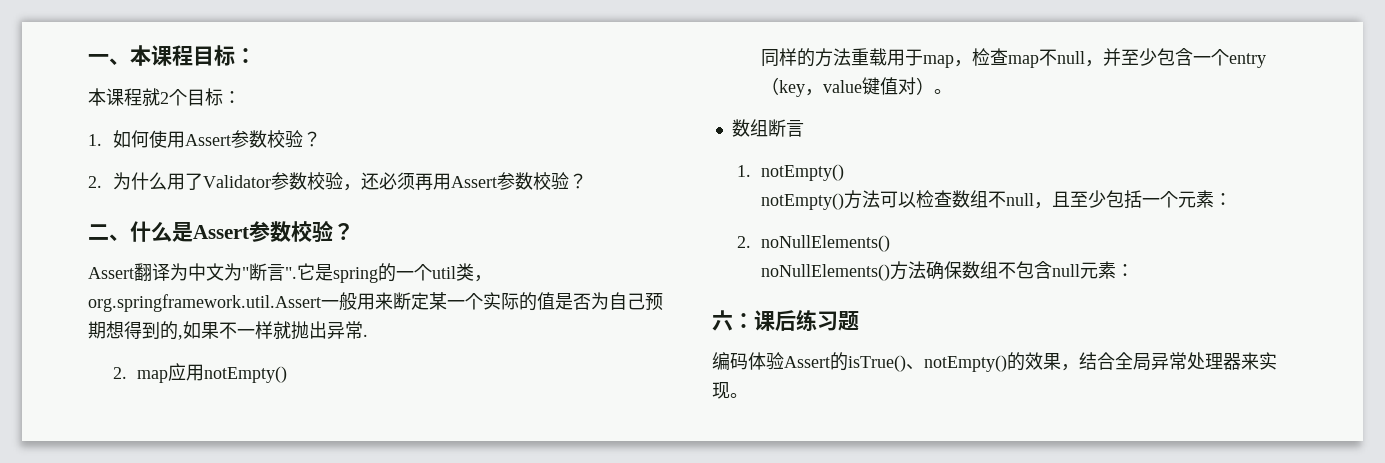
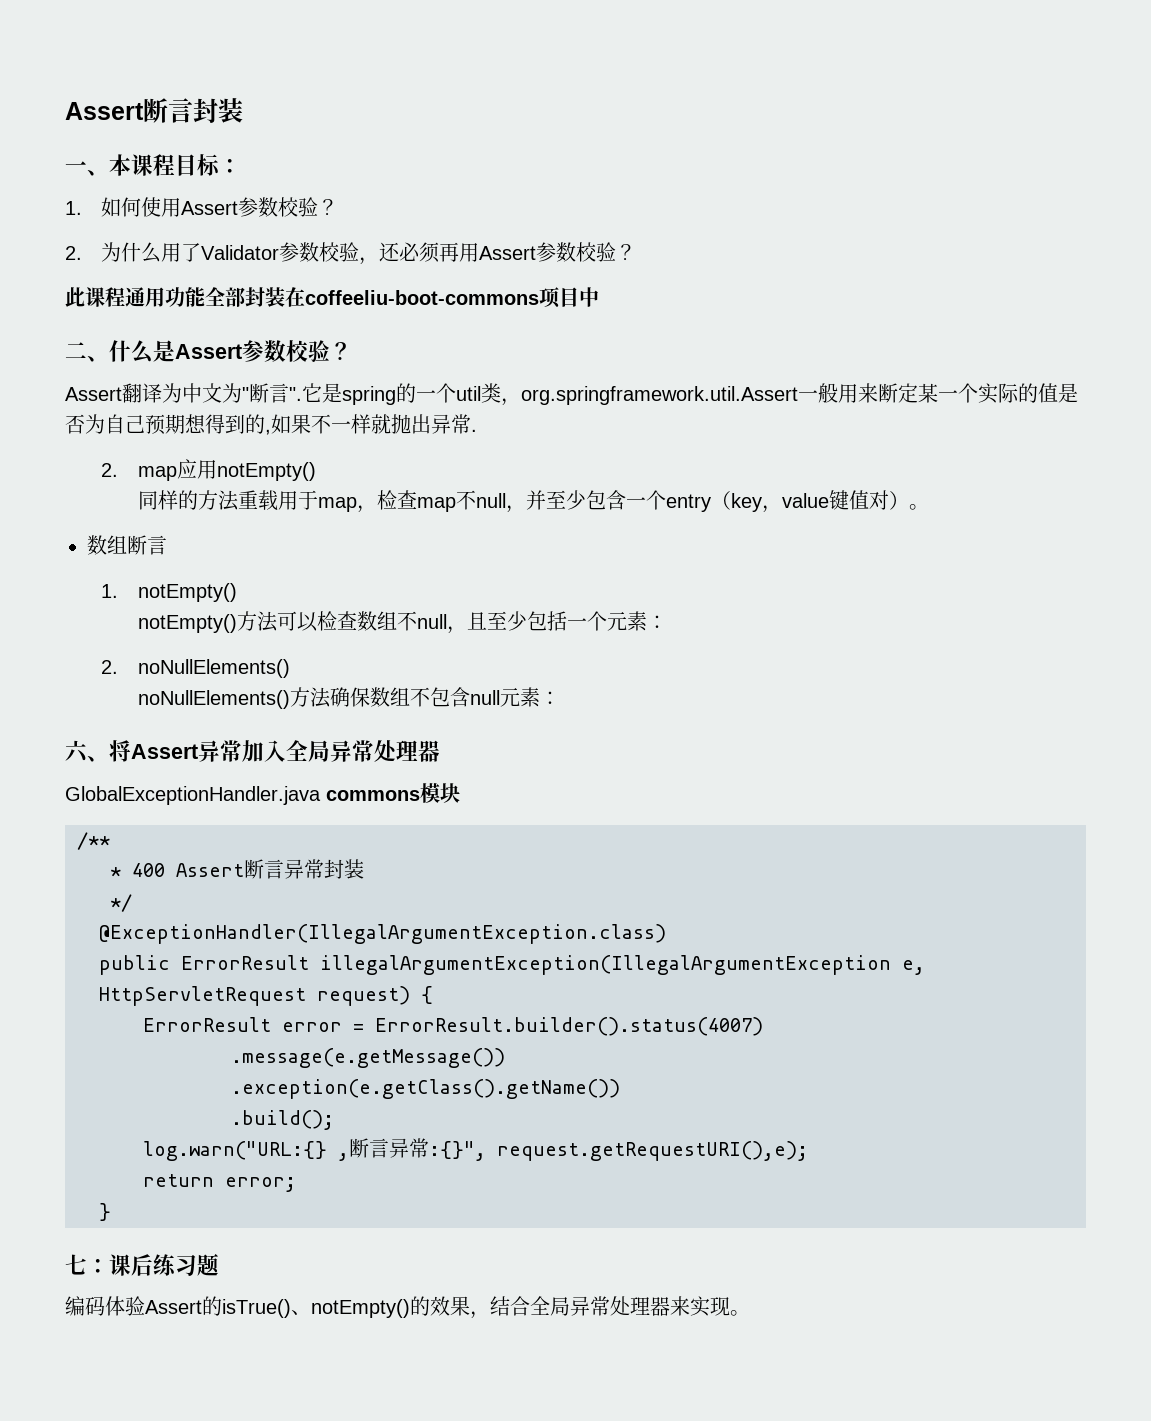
(88, 58) none -> [65,98,243,123] Assert断言封装 //
[88,88,241,106] // 本课程就2个目标： -> (241, 166) none
(587, 181) none -> [65,287,599,308] // 此课程通用功能全部封装在coffeeliu-boot-commons项目中
(733, 320) none -> [87,740,440,762] [65,783,460,805] [77,832,110,850] [110,859,364,879] [110,894,132,912] [99,924,666,944] [99,955,925,975] [99,986,433,1006] [143,1017,763,1036] [231,1048,505,1068] [231,1079,620,1099] [231,1110,334,1130] [143,1138,808,1161] [143,1174,296,1192] [99,1203,111,1221] [65,1254,87,1275] 、将Assert异常加入全局异常处理器 // GlobalExceptionHandler.java commons模块 // /** // * 400 Assert断言异常封装 // */ // @ExceptionHandler(IllegalArgumentException.class) // public ErrorResult illegalArgumentException(IllegalArgumentException e, HttpServletRequest request) { // ErrorResult error = ErrorResult.builder().status(4007) // .message(e.getMessage()) // .exception(e.getClass().getName()) // .build(); // log.warn("URL:{} ,断言异常:{}", request.getRequestURI(),e); // return error; // } // 七

